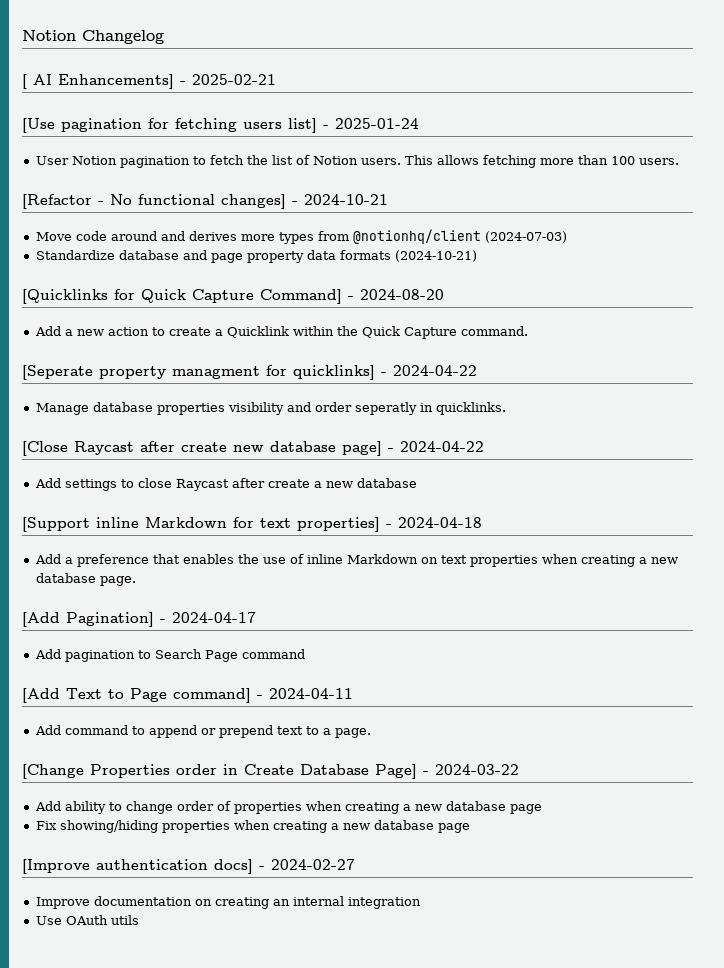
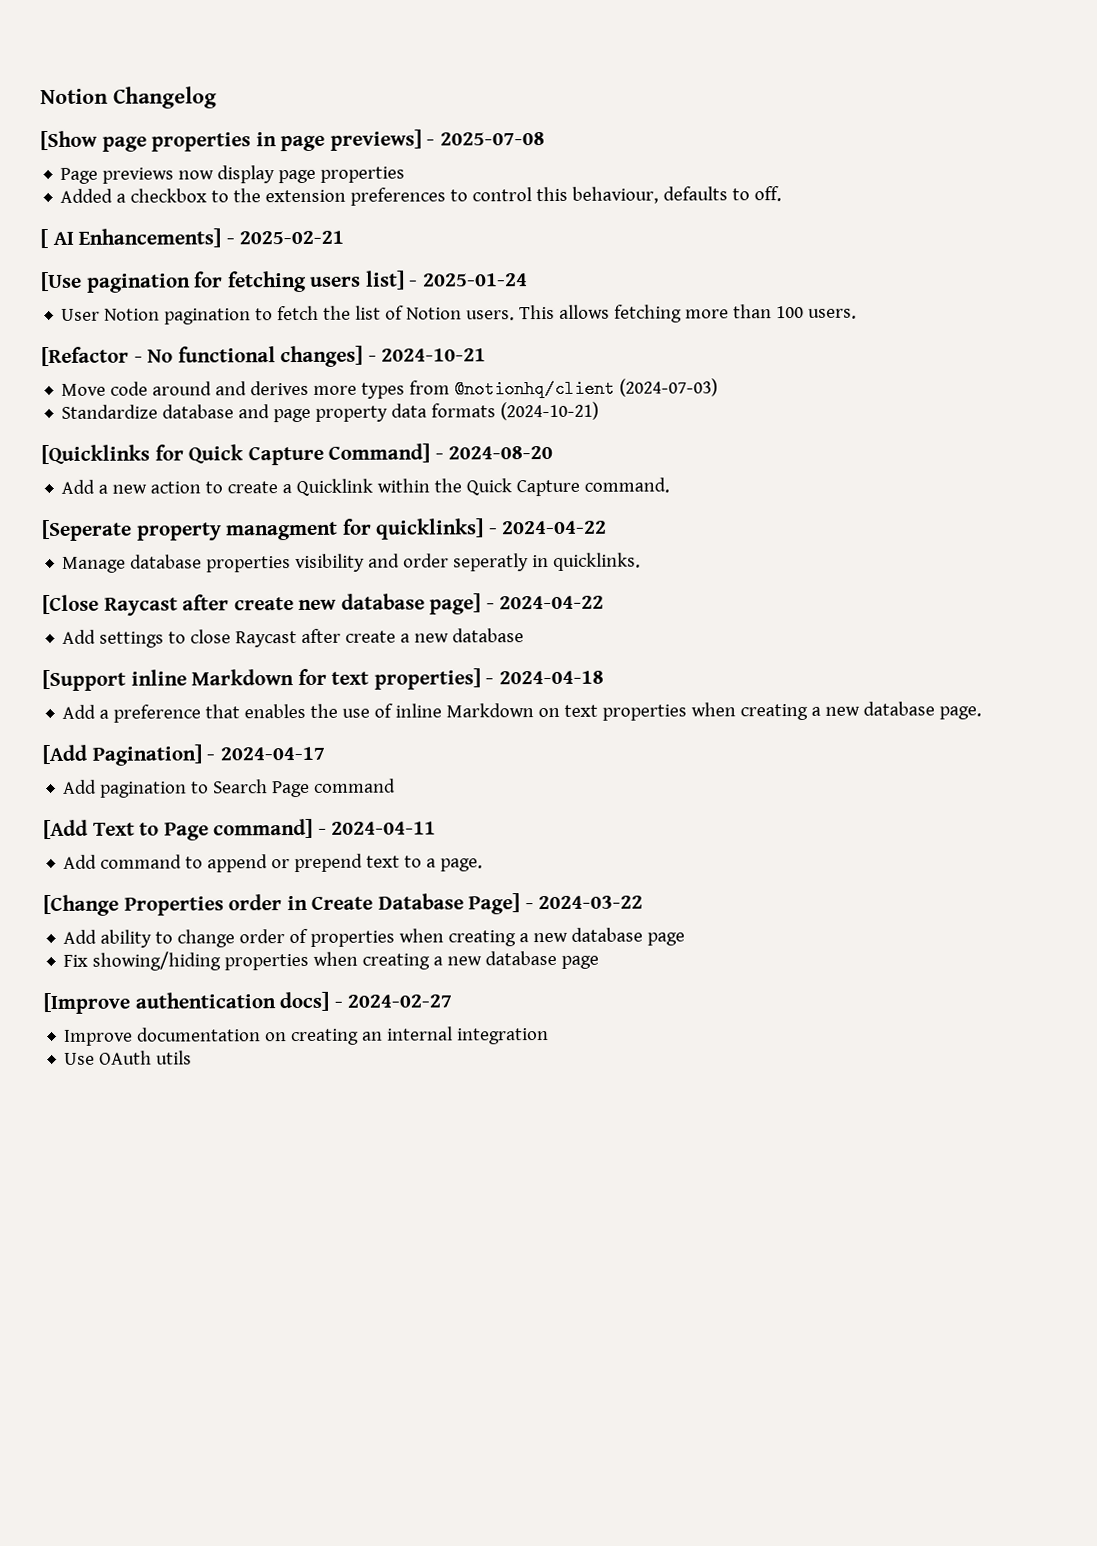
(164, 37) none -> [40,129,545,152] [60,165,406,184] [60,186,783,206] // [Show page properties in page previews] - 2025-07-08 // Page previews now display page properties // Added a checkbox to the extension preferences to control this behaviour, defaults to off.

